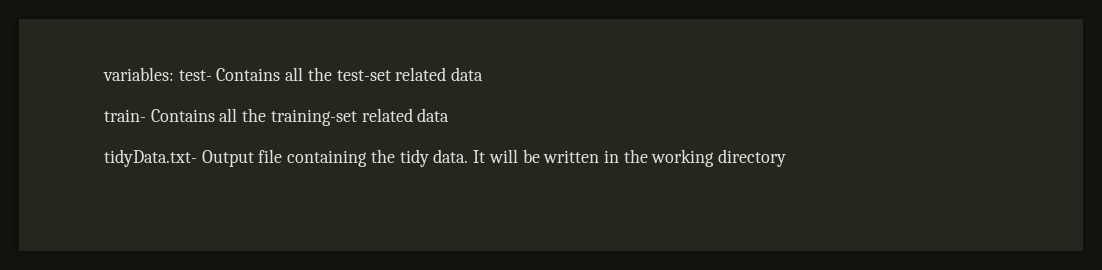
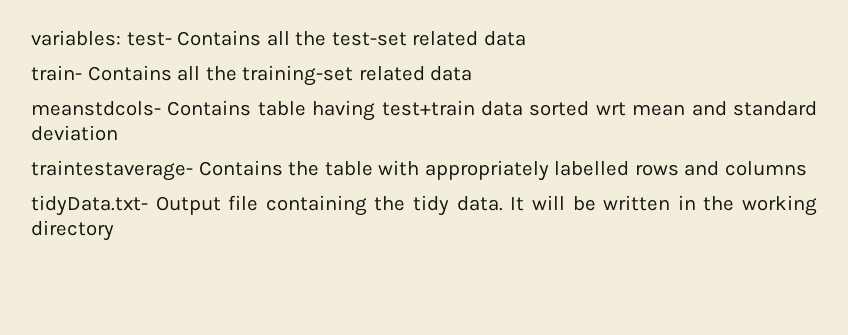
(450, 115) none -> [31,100,817,121] [31,125,118,141] [31,160,807,181] // meanstdcols- Contains table having test+train data sorted wrt mean and standard deviation // traintestaverage- Contains the table with appropriately labelled rows and columns

